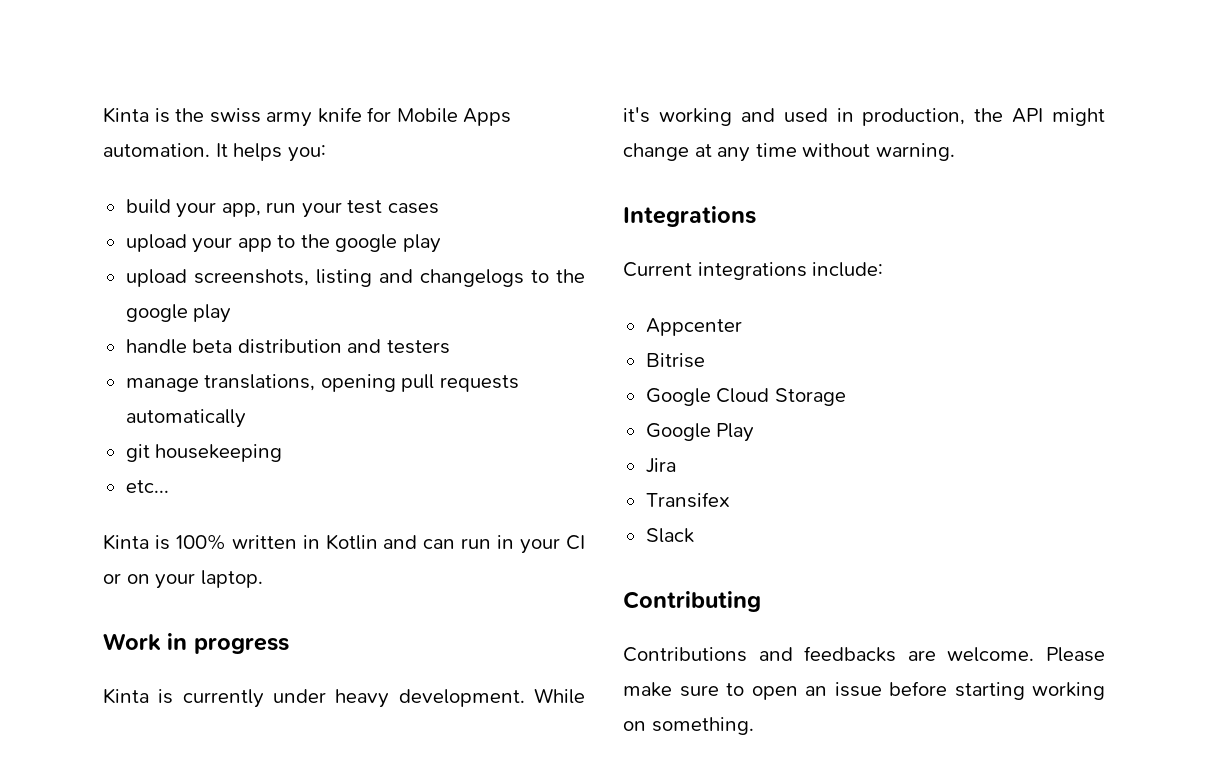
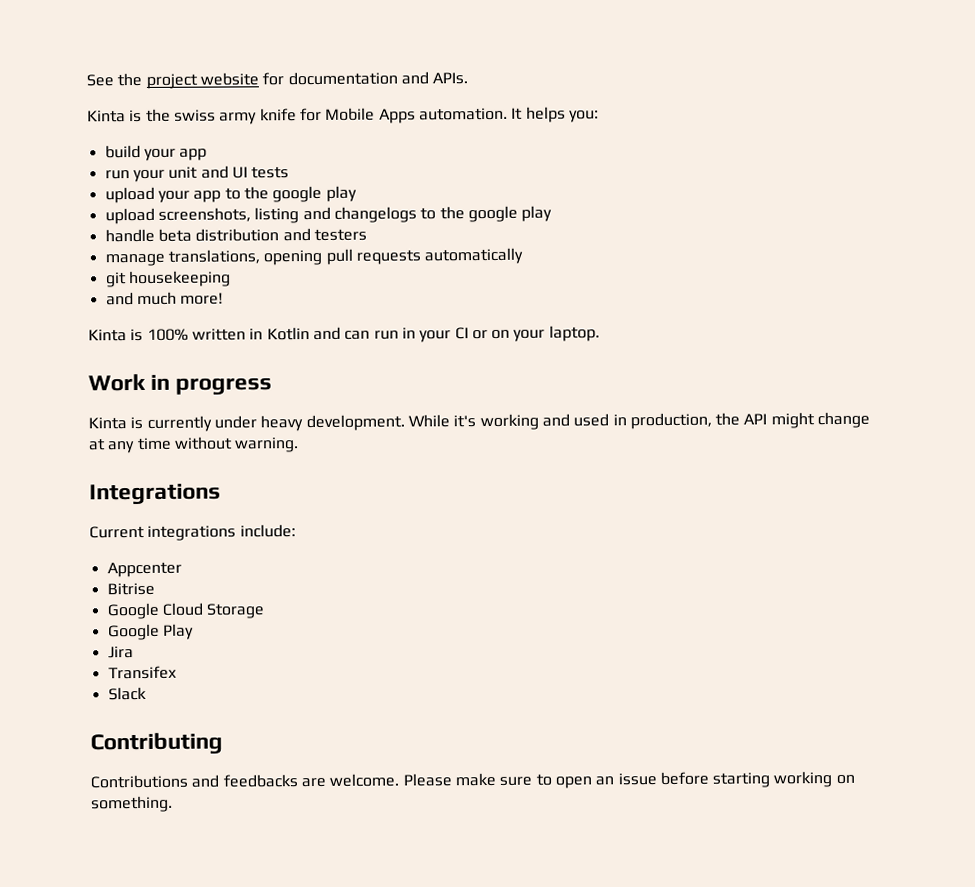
(103, 115) none -> [86,71,469,89] See the project website for documentation and APIs. //
[221,203,261,217] app, -> [179,148,208,161] app //
[347,200,439,214] test cases -> [168,165,290,179] unit and UI tests
[125,480,169,493] etc... -> [105,291,224,306] and much more!

